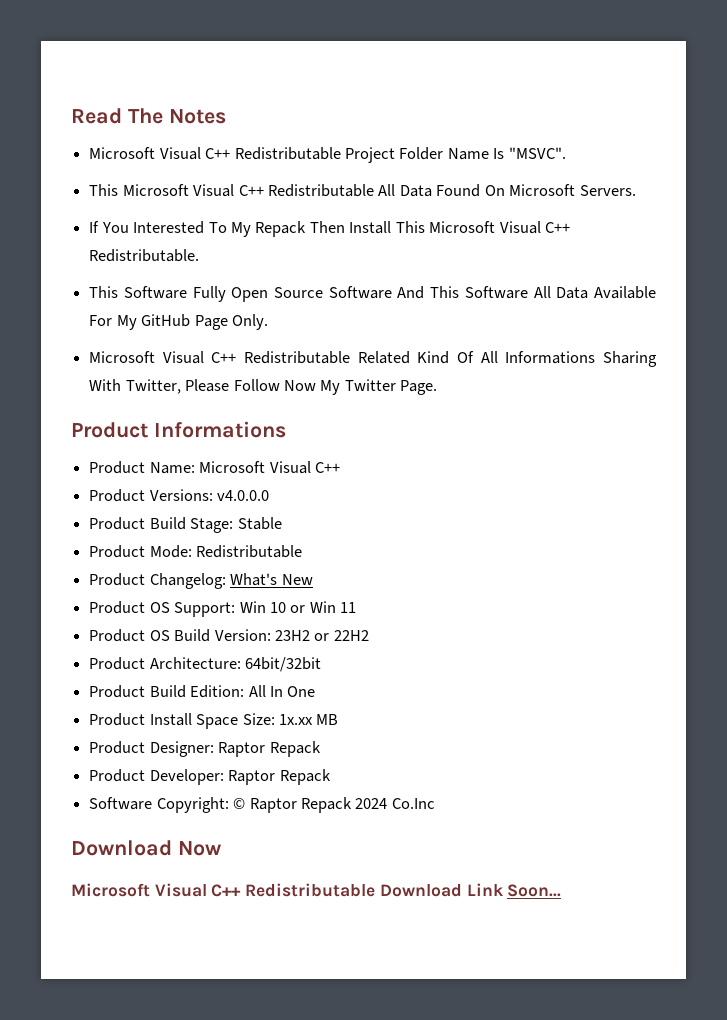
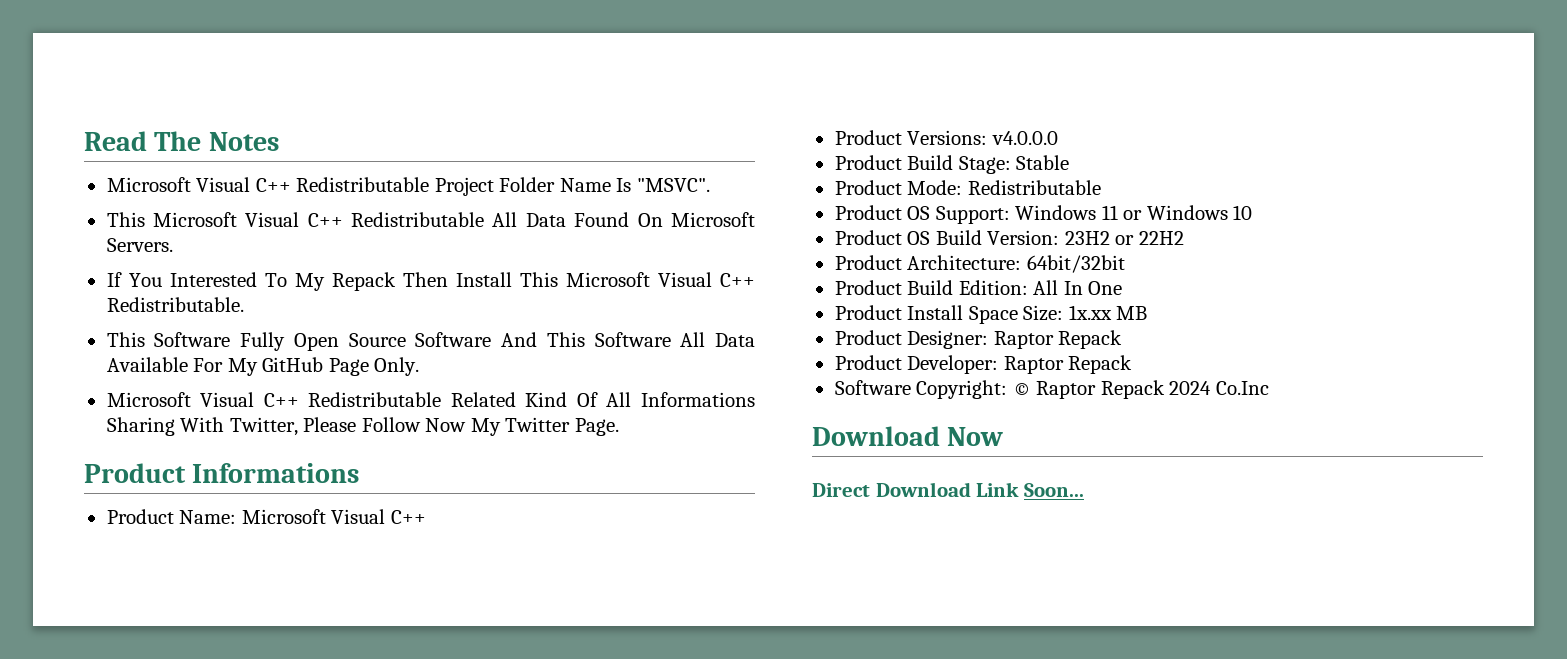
[89,573,313,589] // Product Changelog: What's New -> (1101, 187) none
[239,601,357,613] Win 10 or Win 11 -> [1015,205,1253,220] Windows 11 or Windows 10
[71,883,376,897] Microsoft Visual C++ Redistributable -> [812,483,870,497] Direct

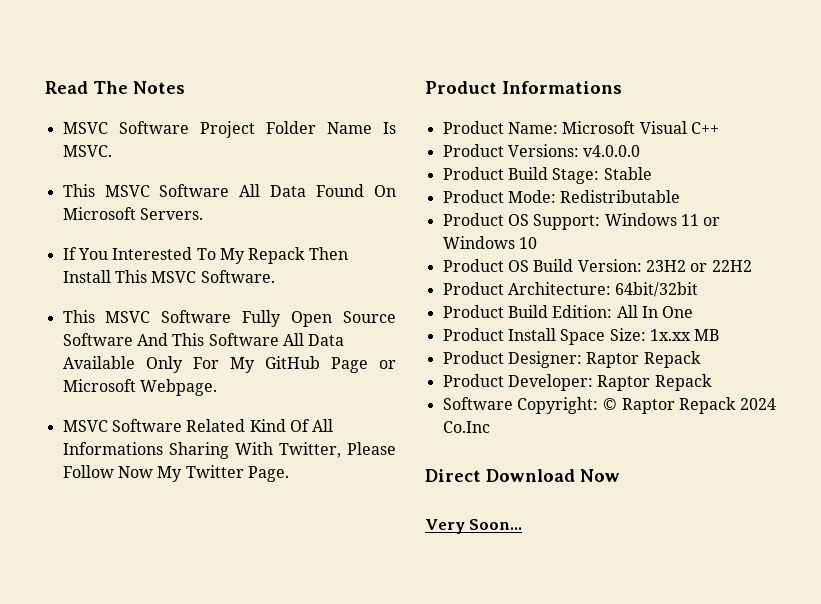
[106,177,430,192] Microsoft Visual C++ Redistributable -> [62,121,189,134] MSVC Software
[636,178,710,192] [106,212,485,227] "MSVC". // This Microsoft Visual C++ Redistributable -> [62,145,112,157] [62,184,230,197] MSVC. // This MSVC Software
[565,272,755,287] [106,297,244,312] [106,332,145,347] Microsoft Visual C++ Redistributable. // This -> [151,270,275,283] [62,310,151,323] MSVC Software. // This MSVC
(188, 364) none -> [145,356,183,373] Only
[374,357,420,376] [106,392,442,407] Only. // Microsoft Visual C++ Redistributable -> [379,360,396,369] [62,379,217,396] [62,419,182,432] or Microsoft Webpage. // MSVC Software
(1269, 388) none -> [425,469,481,482] Direct
[812,482,1020,497] Direct Download Link -> [425,519,465,534] Very

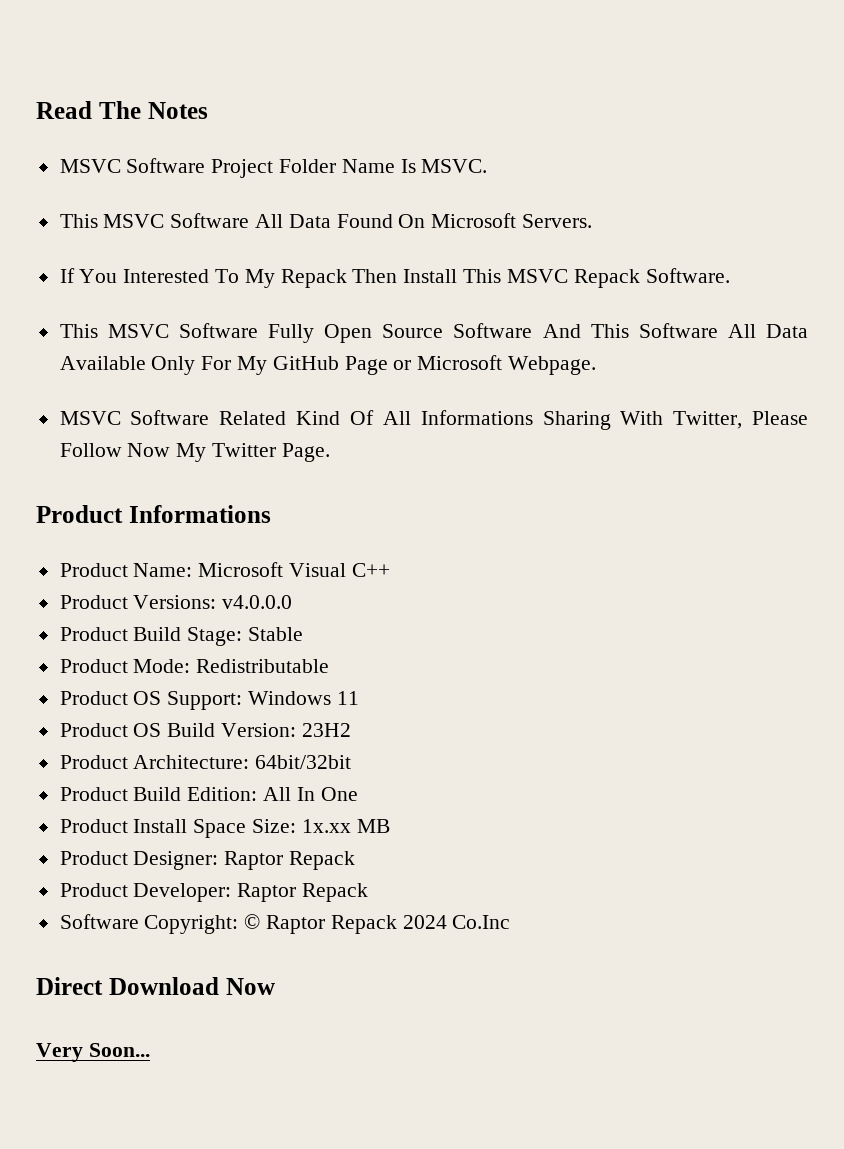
(197, 277) none -> [573,269,640,288] Repack
[703,217,721,226] [442,236,537,249] or Windows 10 -> (359, 698) none
[690,260,752,272] or 22H2 -> (351, 730) none

